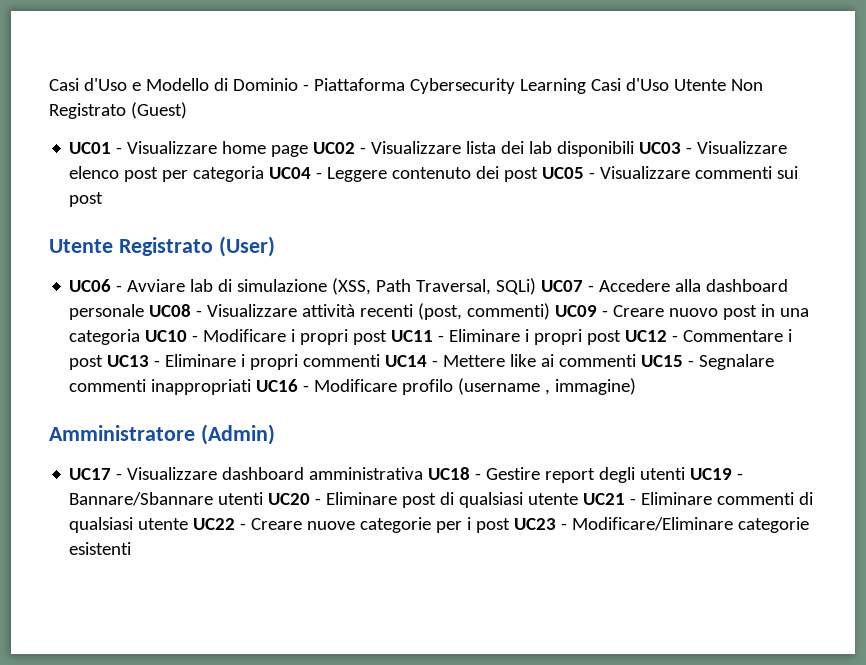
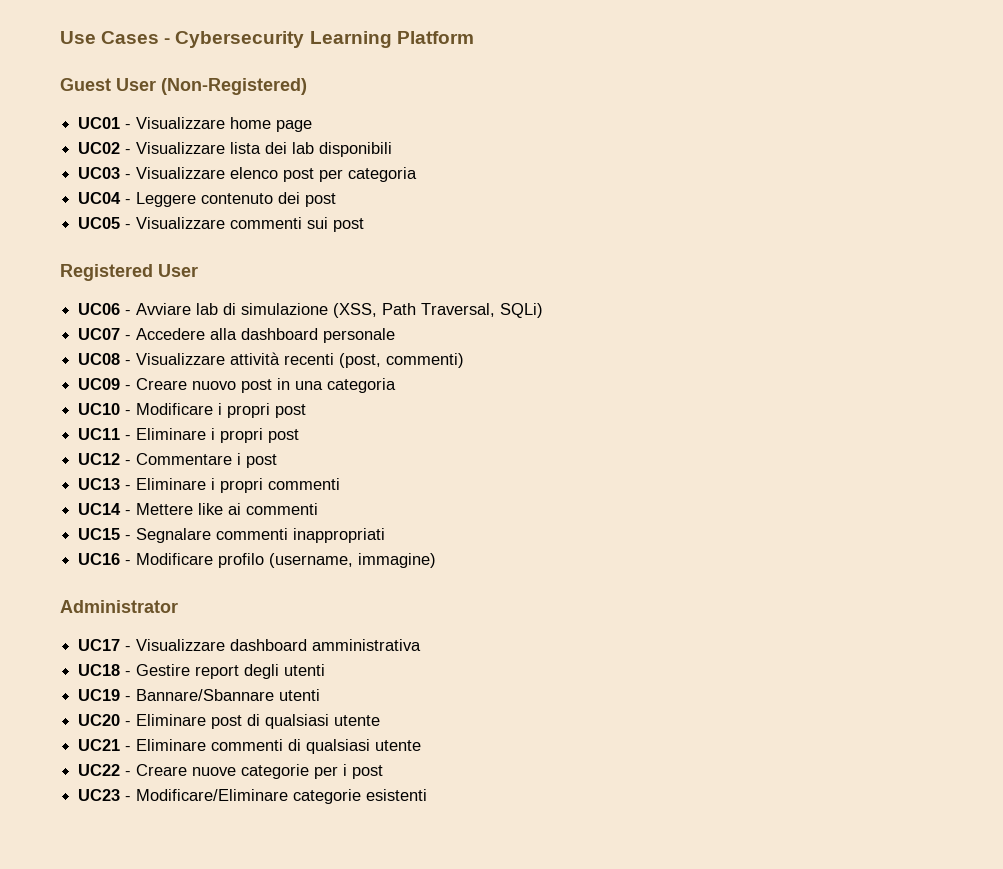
[49,78,763,94] [49,102,187,119] Casi d'Uso e Modello di Dominio - Piattaforma Cybersecurity Learning Casi d'Uso Utente Non Registrato (Guest) -> [60,31,474,48] [60,78,307,95] Use Cases - Cybersecurity Learning Platform // Guest User (Non-Registered)
(309, 151) none -> (313, 126) //
(635, 149) none -> (393, 149) //
(265, 174) none -> (418, 174) //
(539, 174) none -> (337, 200) //
[49,236,275,257] Utente Registrato (User) -> [60,264,198,281] Registered User
(537, 286) none -> (544, 310) //
(145, 312) none -> (396, 335) //
(551, 311) none -> (465, 360) //
(141, 337) none -> (397, 385) //
(388, 337) none -> (307, 411) //
(622, 337) none -> (300, 436) //
(104, 362) none -> (278, 461) //
(381, 360) none -> (341, 484) //
(637, 360) none -> (319, 509) //
(252, 387) none -> (386, 535) //
[458,378,551,395] (username , -> [269,553,354,568] (username,
[49,424,275,445] Amministratore (Admin) -> [60,600,178,613] Administrator
(424, 473) none -> (422, 645) //
(686, 473) none -> (326, 670) //
(264, 498) none -> (321, 695) //
(579, 499) none -> (381, 720) //
(189, 524) none -> (422, 745) //
(511, 525) none -> (384, 772) //

